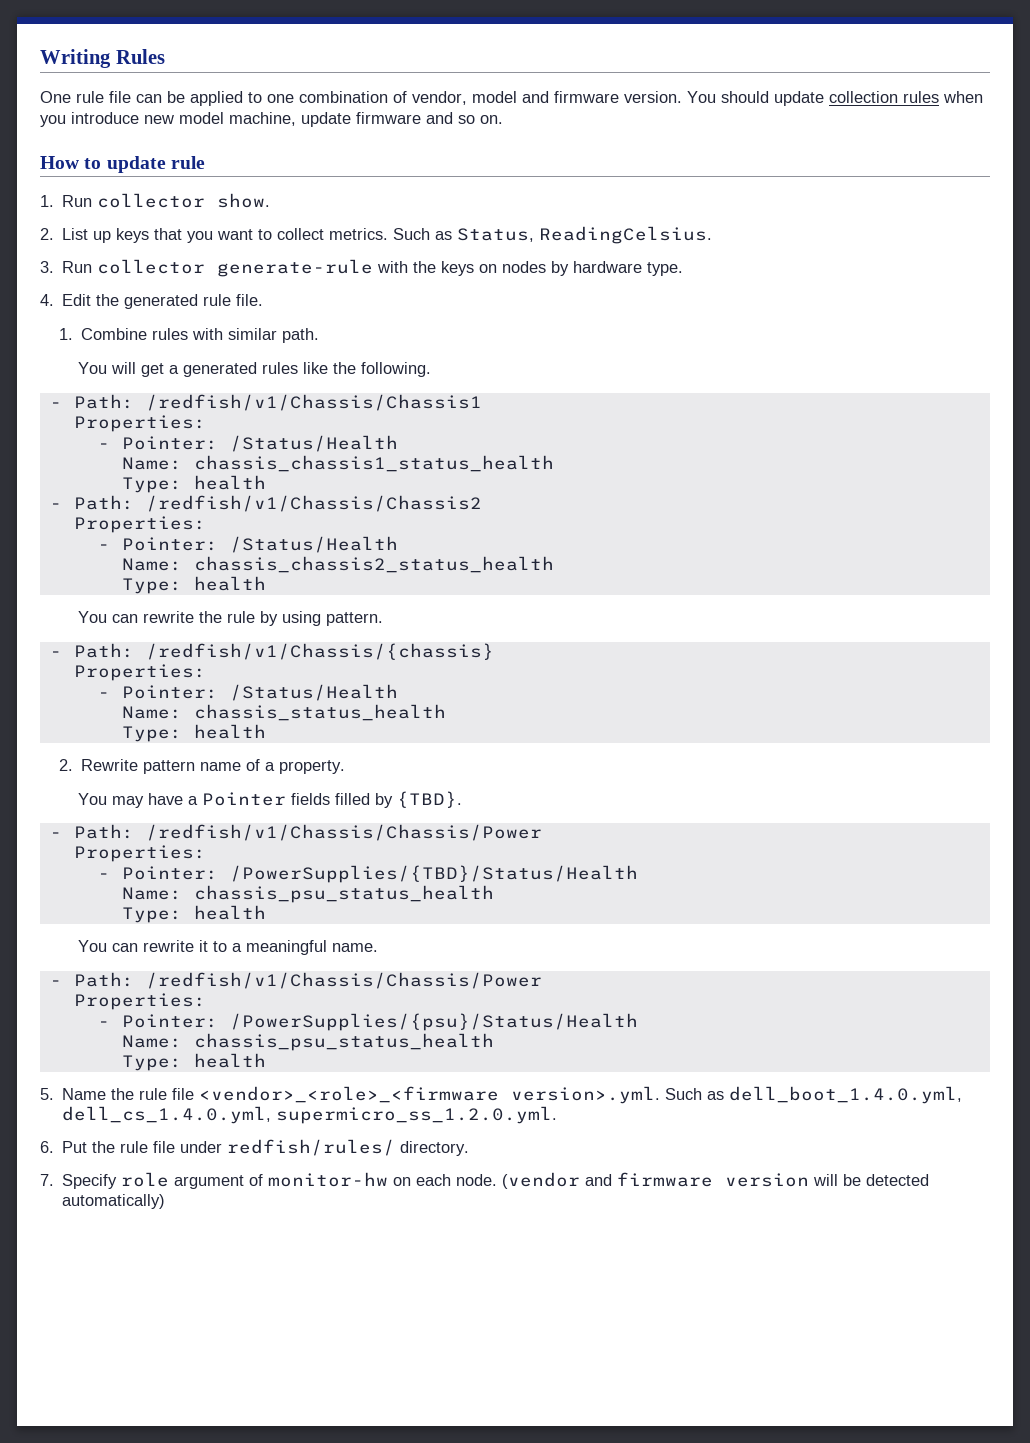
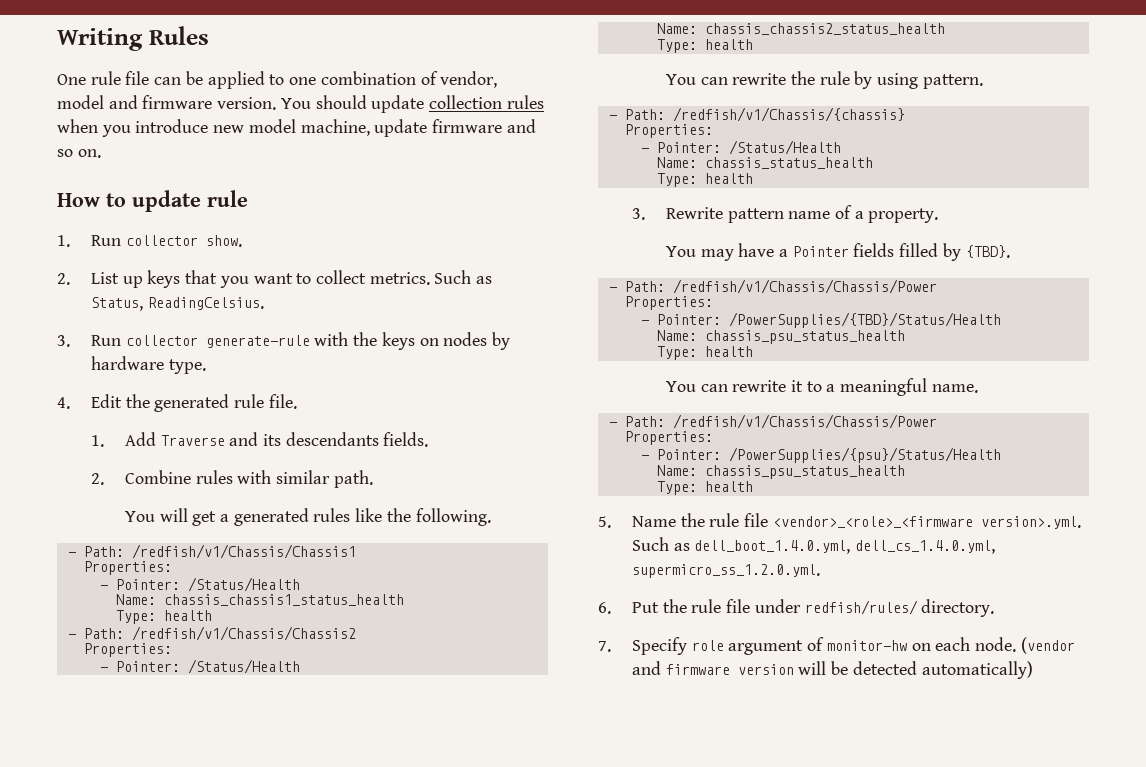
(74, 334) none -> [124,432,429,447] [90,473,104,485] Add Traverse and its descendants fields. // 2.
[59,759,74,771] 2. -> [631,208,645,220] 3.

